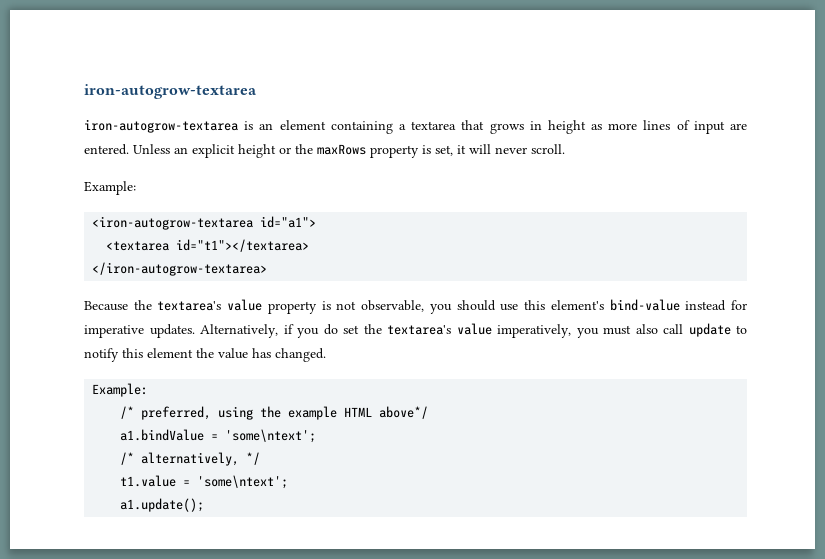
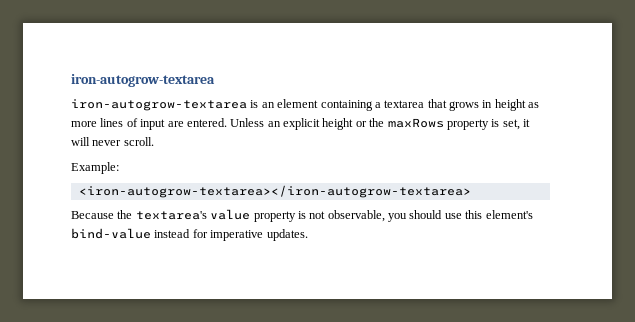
[92,216,317,230] [106,239,310,252] [92,262,268,276] <iron-autogrow-textarea id="a1"> // <textarea id="t1"></textarea> // </iron-autogrow-textarea> -> [78,185,471,198] <iron-autogrow-textarea></iron-autogrow-textarea>
[200,323,747,338] [84,348,326,362] [92,383,149,397] [120,406,429,420] [120,429,317,443] [120,452,261,466] [120,475,289,489] [120,498,205,512] Alternatively, if you do set the textarea's value imperatively, you must also call update to notify this element the value has changed. // Example: // /* preferred, using the example HTML above*/ // a1.bindValue = 'some\ntext'; // /* alternatively, */ // t1.value = 'some\ntext'; // a1.update(); -> (308, 235) none

